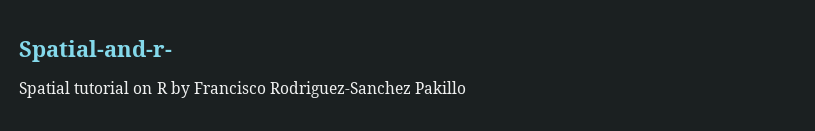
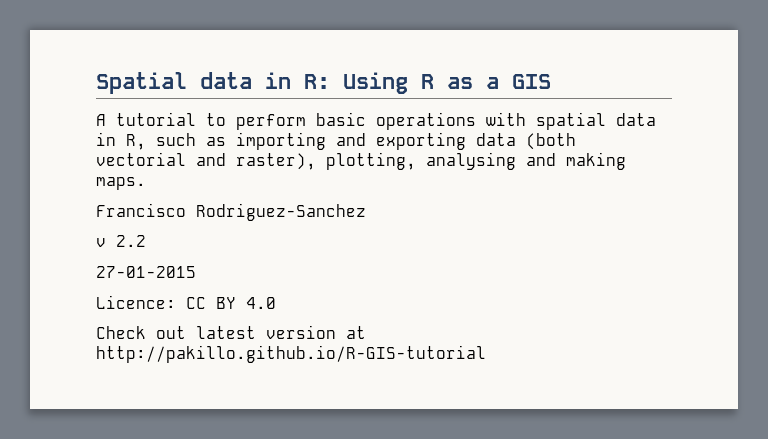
[19,40,172,62] [19,81,467,98] Spatial-and-r- // Spatial tutorial on R by Francisco Rodriguez-Sanchez Pakillo -> [96,72,551,94] [96,112,656,130] [96,132,576,150] [96,152,626,170] [96,177,146,190] [96,203,366,221] [96,235,146,247] [96,266,196,278] [96,295,276,309] [96,325,366,339] [96,345,486,363] Spatial data in R: Using R as a GIS // A tutorial to perform basic operations with spatial data in R, such as importing and exporting data (both vectorial and raster), plotting, analysing and making maps. // Francisco Rodriguez-Sanchez // v 2.2 // 27-01-2015 // Licence: CC BY 4.0 // Check out latest version at http://pakillo.github.io/R-GIS-tutorial

